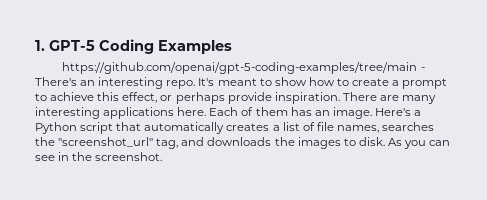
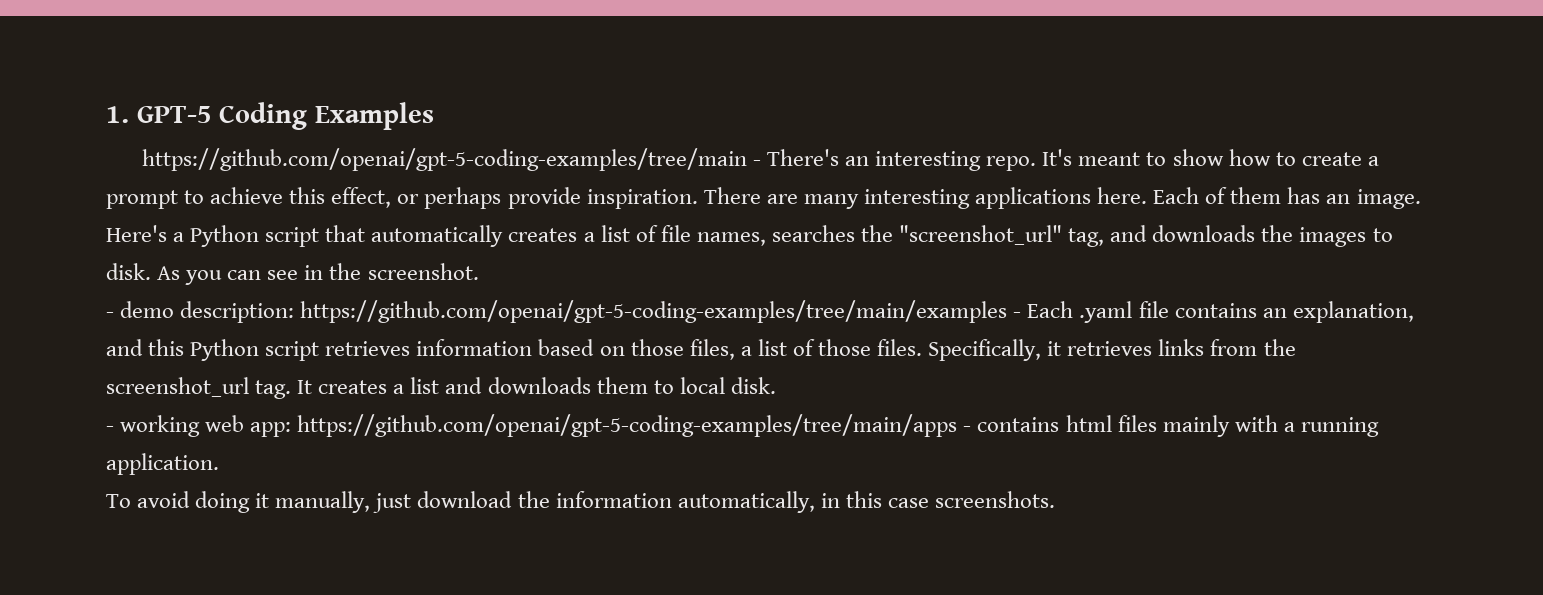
(163, 156) none -> [106,300,1414,323] [106,339,1296,361] [106,377,776,399] [106,414,1379,437] [106,453,219,475] [106,491,1055,513] // - demo description: https://github.com/openai/gpt-5-coding-examples/tree/main/examples - Each .yaml file contains an explanation, and this Python script retrieves information based on those files, a list of those files. Specifically, it retrieves links from the screenshot_url tag. It creates a list and downloads them to local disk. // - working web app: https://github.com/openai/gpt-5-coding-examples/tree/main/apps - contains html files mainly with a running application. // To avoid doing it manually, just download the information automatically, in this case screenshots.

